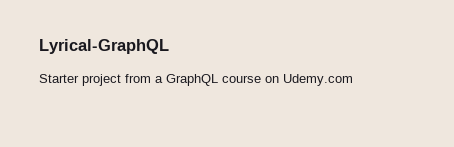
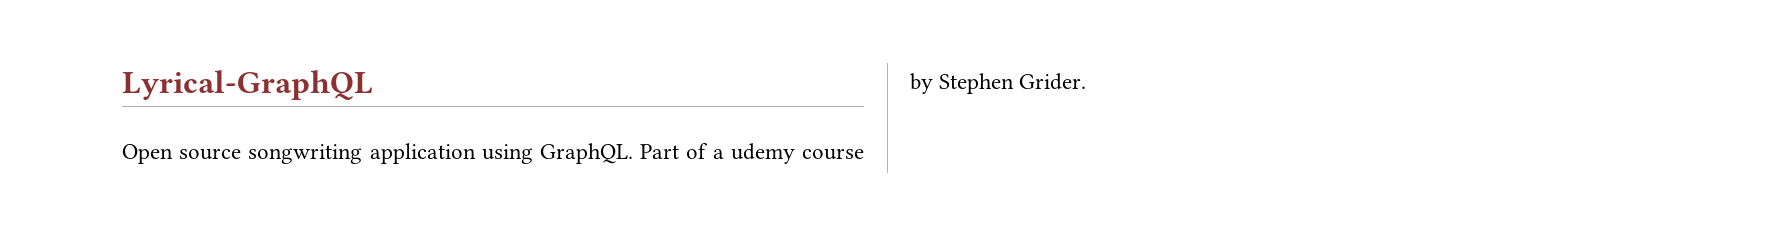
[39,74,353,86] Starter project from a GraphQL course on Udemy.com -> [122,143,865,164] [910,73,1087,94] Open source songwriting application using GraphQL. Part of a udemy course by Stephen Grider.

